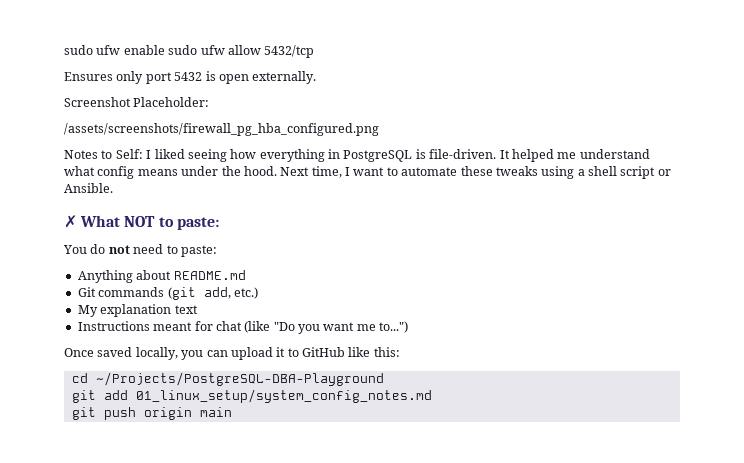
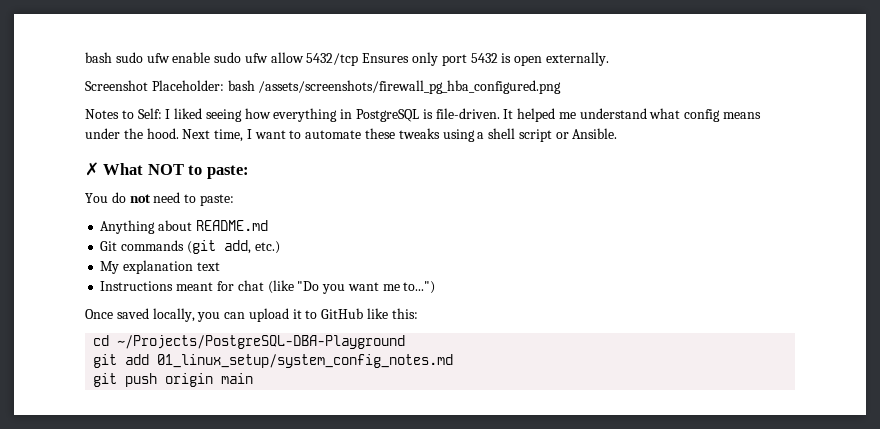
(64, 50) none -> [85,52,112,63] bash
(315, 51) // -> (359, 59) none
(210, 102) // -> [227,80,255,91] bash

